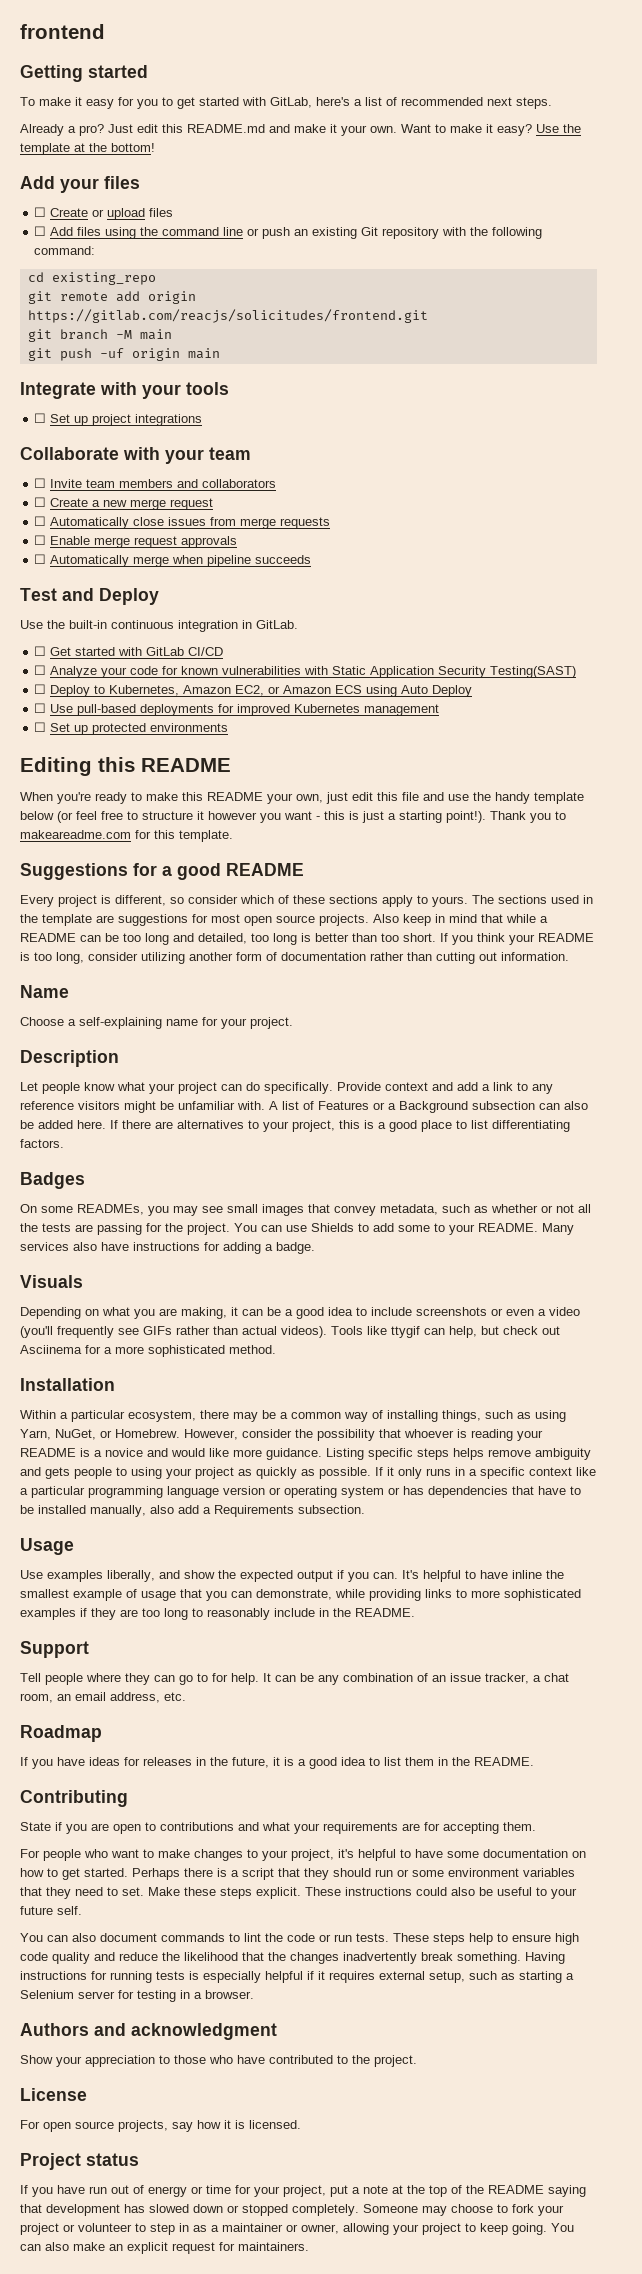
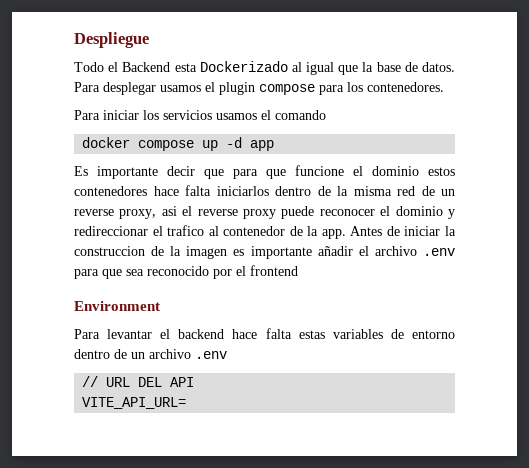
[20,24,105,39] [20,65,148,82] [20,97,552,109] [20,124,581,136] [20,143,155,155] [20,176,140,193] [34,207,174,220] [34,226,543,239] [34,246,96,255] [27,272,156,285] [27,291,196,304] [27,309,428,323] [27,329,172,342] [27,348,220,361] [20,382,229,399] [34,413,203,426] [20,447,251,464] [34,478,277,488] [34,497,214,510] [34,516,331,529] [34,535,238,548] [34,554,312,567] [20,588,159,605] [20,620,298,632] [34,646,224,656] [34,665,577,678] [34,684,473,697] [34,703,440,716] [34,722,229,735] [20,757,231,776] [20,792,584,804] [20,811,566,823] [20,830,233,842] [20,863,304,880] [20,895,593,907] [20,914,548,926] [20,933,594,945] [20,952,569,964] [20,985,69,998] [20,1017,293,1029] [20,1050,119,1067] [20,1082,553,1094] [20,1101,588,1113] [20,1120,570,1132] [20,1139,64,1148] [20,1172,85,1189] [20,1204,591,1216] [20,1223,574,1235] [20,1242,315,1254] [20,1275,83,1288] [20,1307,580,1319] [20,1326,560,1338] [20,1345,276,1357] [20,1378,115,1391] [20,1410,566,1422] [20,1429,543,1441] [20,1448,591,1460] [20,1467,596,1479] [20,1486,581,1498] [20,1505,365,1517] [20,1538,74,1555] [20,1570,564,1582] [20,1589,581,1601] [20,1608,415,1620] [20,1641,89,1658] [20,1673,569,1685] [20,1692,186,1703] [20,1725,102,1742] [20,1757,534,1769] [20,1790,128,1807] [20,1822,536,1834] [20,1849,586,1861] [20,1868,575,1880] [20,1887,577,1899] [20,1906,82,1915] [20,1933,579,1945] [20,1952,565,1964] [20,1971,574,1983] [20,1990,254,2002] [20,2023,277,2040] [20,2055,417,2067] [20,2088,87,2101] [20,2120,301,2132] [20,2153,139,2170] [20,2185,586,2197] [20,2204,564,2216] [20,2223,574,2235] [20,2242,309,2254] frontend // Getting started // To make it easy for you to get started with GitLab, here's a list of recommended next steps. // Already a pro? Just edit this README.md and make it your own. Want to make it easy? Use the template at the bottom! // Add your files // ☐ Create or upload files // ☐ Add files using the command line or push an existing Git repository with the following command: // cd existing_repo // git remote add origin https://gitlab.com/reacjs/solicitudes/frontend.git // git branch -M main // git push -uf origin main // Integrate with your tools // ☐ Set up project integrations // Collaborate with your team // ☐ Invite team members and collaborators // ☐ Create a new merge request // ☐ Automatically close issues from merge requests // ☐ Enable merge request approvals // ☐ Automatically merge when pipeline succeeds // Test and Deploy // Use the built-in continuous integration in GitLab. // ☐ Get started with GitLab CI/CD // ☐ Analyze your code for known vulnerabilities with Static Application Security Testing(SAST) // ☐ Deploy to Kubernetes, Amazon EC2, or Amazon ECS using Auto Deploy // ☐ Use pull-based deployments for improved Kubernetes management // ☐ Set up protected environments // Editing this README // When you're ready to make this README your own, just edit this file and use the handy template below (or feel free to structure it however you want - this is just a starting point!). Thank you to makeareadme.com for this template. // Suggestions for a good README // Every project is different, so consider which of these sections apply to yours. The sections used in the template are suggestions for most open source projects. Also keep in mind that while a README can be too long and detailed, too long is better than too short. If you think your README is too long, consider utilizing another form of documentation rather than cutting out information. // Name // Choose a self-explaining name for your project. // Description // Let people know what your project can do specifically. Provide context and add a link to any reference visitors might be unfamiliar with. A list of Features or a Background subsection can also be added here. If there are alternatives to your project, this is a good place to list differentiating factors. // Badges // On some READMEs, you may see small images that convey metadata, such as whether or not all the tests are passing for the project. You can use Shields to add some to your README. Many services also have instructions for adding a badge. // Visuals // Depending on what you are making, it can be a good idea to include screenshots or even a video (you'll frequently see GIFs rather than actual videos). Tools like ttygif can help, but check out Asciinema for a more sophisticated method. // Installation // Within a particular ecosystem, there may be a common way of installing things, such as using Yarn, NuGet, or Homebrew. However, consider the possibility that whoever is reading your README is a novice and would like more guidance. Listing specific steps helps remove ambiguity and gets people to using your project as quickly as possible. If it only runs in a specific context like a particular programming language version or operating system or has dependencies that have to be installed manually, also add a Requirements subsection. // Usage // Use examples liberally, and show the expected output if you can. It's helpful to have inline the smallest example of usage that you can demonstrate, while providing links to more sophisticated examples if they are too long to reasonably include in the README. // Support // Tell people where they can go to for help. It can be any combination of an issue tracker, a chat room, an email address, etc. // Roadmap // If you have ideas for releases in the future, it is a good idea to list them in the README. // Contributing // State if you are open to contributions and what your requirements are for accepting them. // For people who want to make changes to your project, it's helpful to have some documentation on how to get started. Perhaps there is a script that they should run or some environment variables that they need to set. Make these steps explicit. These instructions could also be useful to your future self. // You can also document commands to lint the code or run tests. These steps help to ensure high code quality and reduce the likelihood that the changes inadvertently break something. Having instructions for running tests is especially helpful if it requires external setup, such as starting a Selenium server for testing in a browser. // Authors and acknowledgment // Show your appreciation to those who have contributed to the project. // License // For open source projects, say how it is licensed. // Project status // If you have run out of energy or time for your project, put a note at the top of the README saying that development has slowed down or stopped completely. Someone may choose to fork your project or volunteer to step in as a maintainer or owner, allowing your project to keep going. You can also make an explicit request for maintainers. -> [74,32,149,48] [74,61,456,75] [74,82,444,95] [74,110,326,120] [82,137,275,151] [74,165,455,179] [74,185,455,196] [74,206,455,219] [74,225,456,239] [74,246,455,259] [74,265,298,279] [74,301,160,311] [74,328,455,339] [74,349,227,359] [82,376,195,387] [82,397,187,409] Despliegue // Todo el Backend esta Dockerizado al igual que la base de datos. Para desplegar usamos el plugin compose para los contenedores. // Para iniciar los servicios usamos el comando // docker compose up -d app // Es importante decir que para que funcione el dominio estos contenedores hace falta iniciarlos dentro de la misma red de un reverse proxy, asi el reverse proxy puede reconocer el dominio y redireccionar el trafico al contenedor de la app. Antes de iniciar la construccion de la imagen es importante añadir el archivo .env para que sea reconocido por el frontend // Environment // Para levantar el backend hace falta estas variables de entorno dentro de un archivo .env // // URL DEL API // VITE_API_URL=

